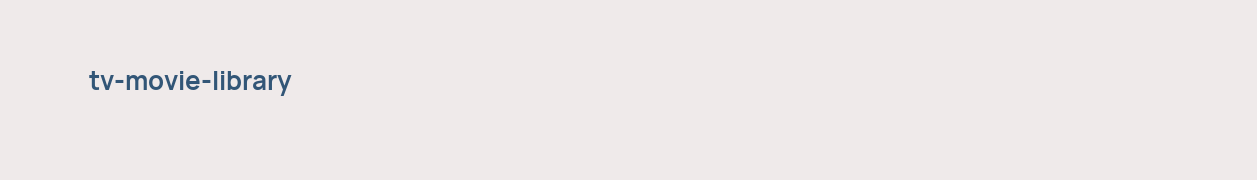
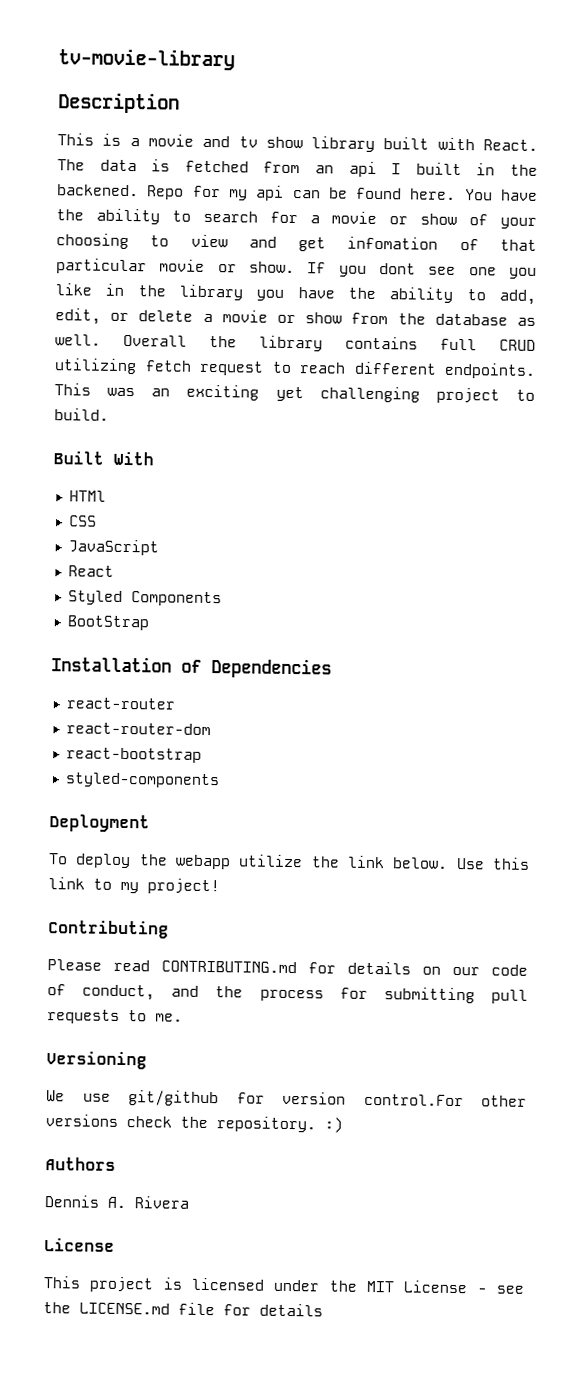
(292, 83) none -> [58,92,180,114] [57,133,538,152] [57,159,539,177] [57,184,538,201] [56,208,537,229] [56,233,537,252] [56,258,537,279] [55,283,536,305] [55,308,536,326] [55,334,536,352] [54,358,536,379] [54,383,535,404] [54,408,109,421] [53,451,154,466] [68,490,106,502] [68,515,97,527] [67,539,159,556] [67,565,114,577] [67,590,222,607] [66,615,149,631] [51,656,332,679] [65,697,175,710] [65,722,211,736] [65,747,202,763] [64,772,220,789] [49,814,150,833] [48,853,530,870] [48,877,220,895] [48,920,169,939] [47,959,528,976] [47,984,528,1004] [47,1009,183,1024] [46,1051,147,1070] [46,1090,527,1107] [45,1114,343,1133] [45,1157,116,1171] [44,1195,189,1209] [44,1238,115,1252] [43,1276,524,1294] [43,1302,323,1317] // Description // This is a movie and tv show library built with React. The data is fetched from an api I built in the backened. Repo for my api can be found here. You have the ability to search for a movie or show of your choosing to view and get infomation of that particular movie or show. If you dont see one you like in the library you have the ability to add, edit, or delete a movie or show from the database as well. Overall the library contains full CRUD utilizing fetch request to reach different endpoints. This was an exciting yet challenging project to build. // Built With // HTMl // CSS // JavaScript // React // Styled Components // BootStrap // Installation of Dependencies // react-router // react-router-dom // react-bootstrap // styled-components // Deployment // To deploy the webapp utilize the link below. Use this link to my project! // Contributing // Please read CONTRIBUTING.md for details on our code of conduct, and the process for submitting pull requests to me. // Versioning // We use git/github for version control.For other versions check the repository. :) // Authors // Dennis A. Rivera // License // This project is licensed under the MIT License - see the LICENSE.md file for details

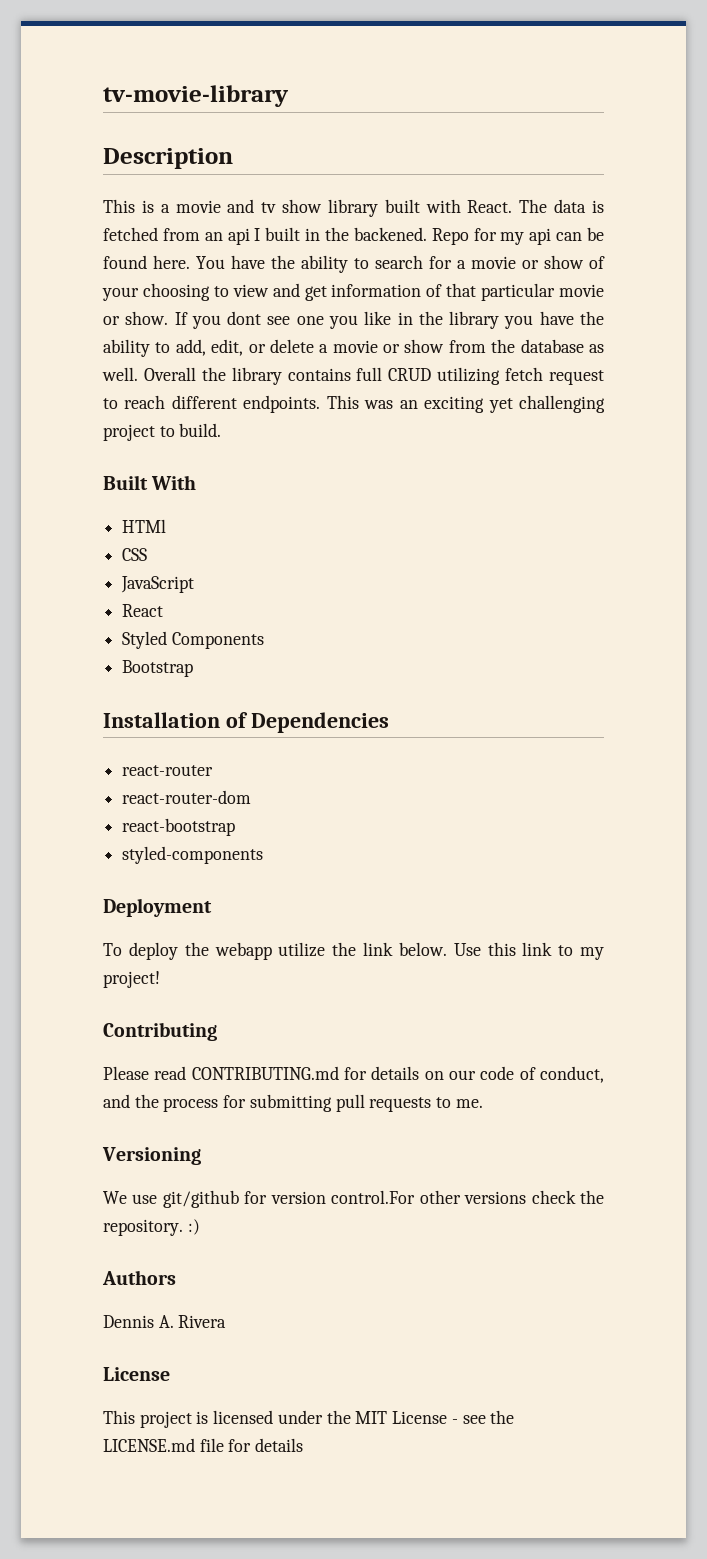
[347,236,439,250] infomation -> [331,284,422,297] information
[66,615,149,631] BootStrap -> [122,660,194,677] Bootstrap

